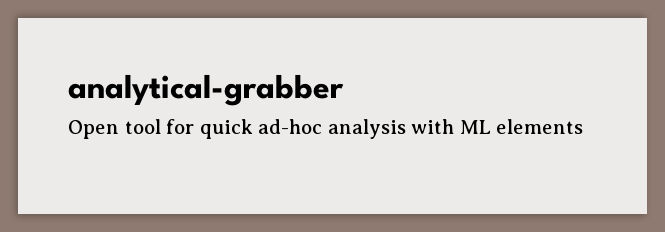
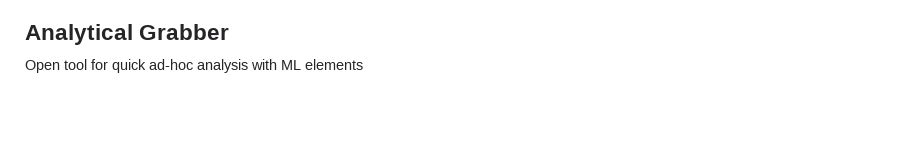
[68,74,344,106] analytical-grabber -> [25,24,230,45] Analytical Grabber

